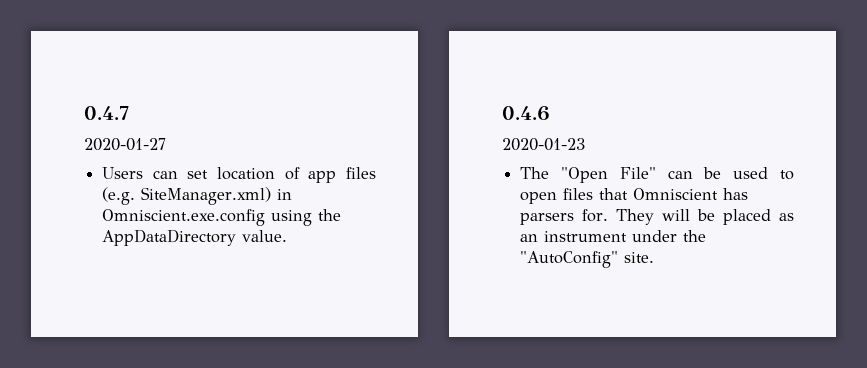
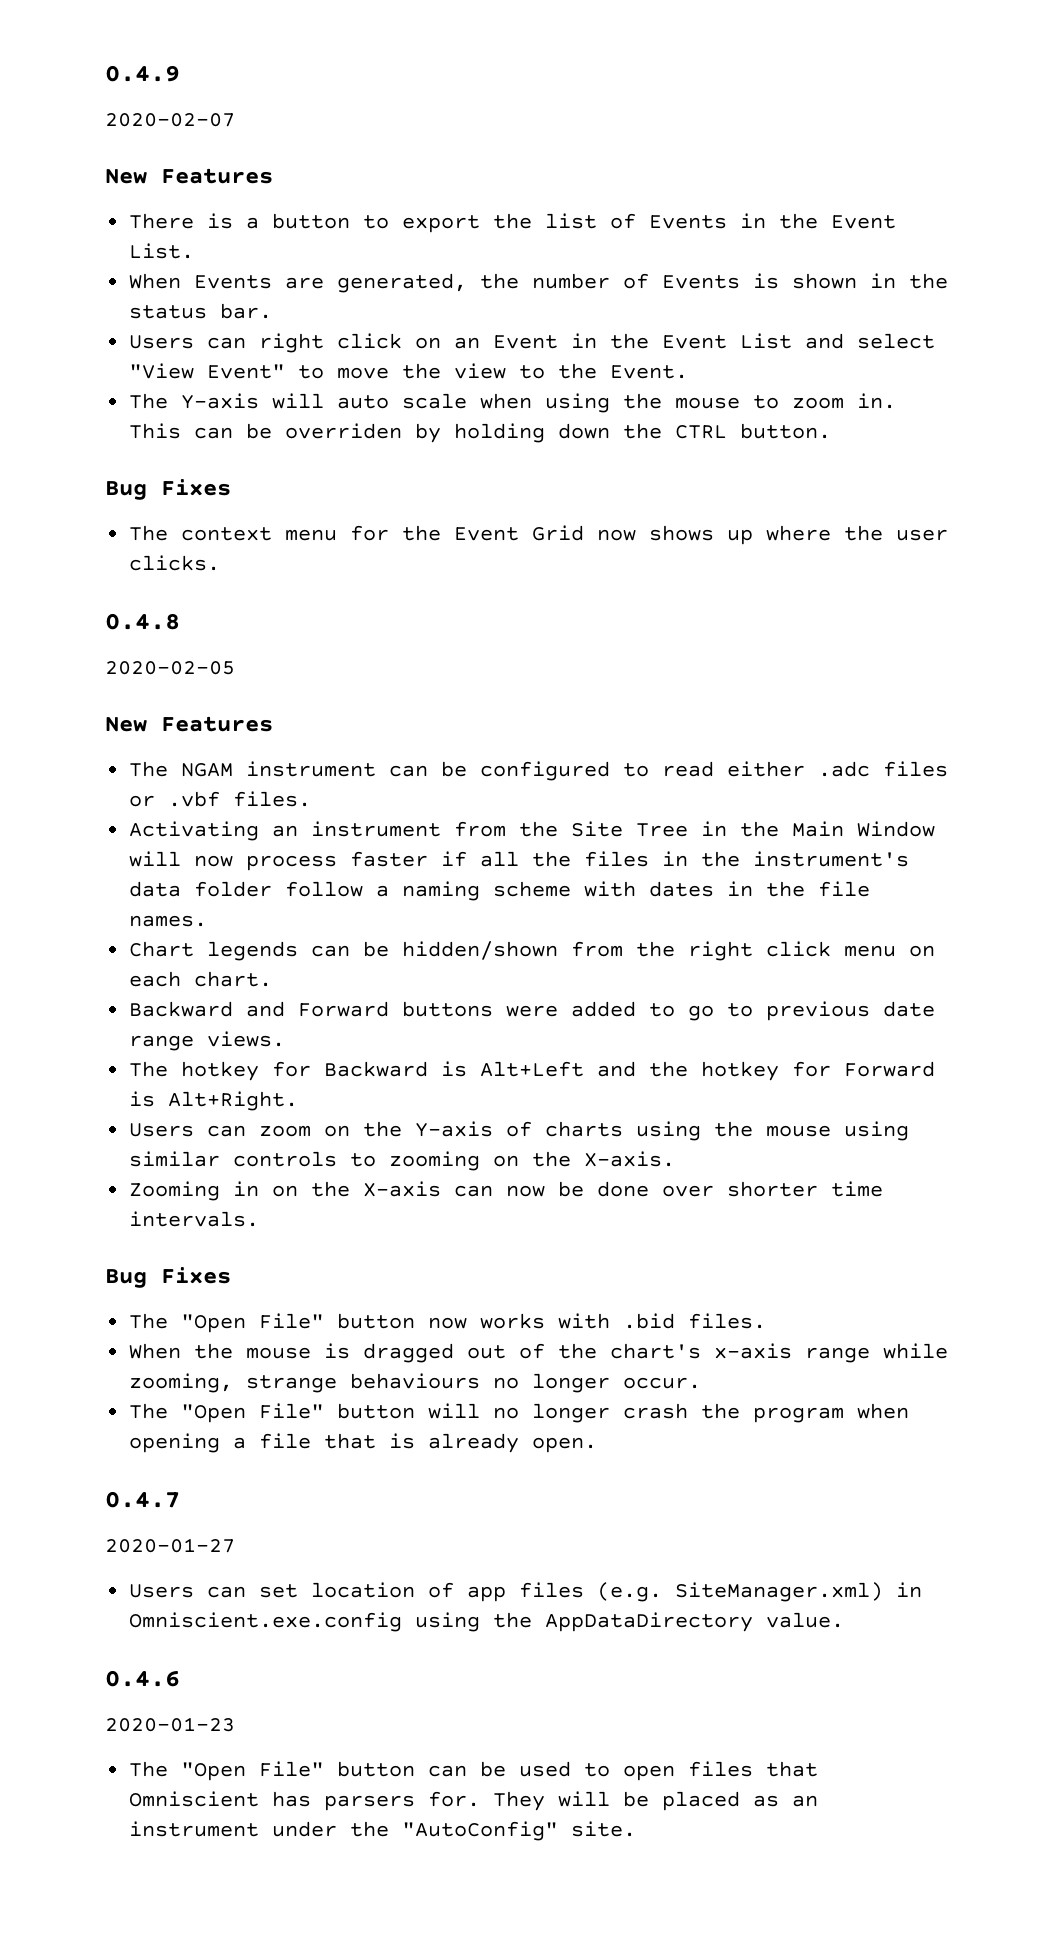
(84, 113) none -> [105,65,180,82] [105,113,235,127] [105,168,273,184] [129,213,897,233] [129,243,195,259] [129,273,949,293] [129,303,273,319] [129,333,936,353] [129,363,689,379] [129,393,897,413] [129,423,832,443] [105,479,231,500] [129,525,949,545] [129,555,221,571] [105,613,180,630] [105,661,235,675] [105,716,273,732] [129,761,949,781] [129,791,312,807] [129,821,936,841] [129,851,910,871] [129,881,871,901] [129,915,208,927] [129,941,936,961] [129,971,273,987] [129,1001,936,1021] [129,1031,286,1051] [129,1061,936,1081] [129,1091,299,1111] [129,1121,910,1141] [129,1151,676,1171] [129,1181,884,1201] [129,1211,260,1227] [105,1267,231,1288] [129,1313,767,1333] [129,1343,949,1363] [129,1373,702,1393] [129,1403,910,1423] [129,1433,598,1453] 0.4.9 // 2020-02-07 // New Features // There is a button to export the list of Events in the Event List. // When Events are generated, the number of Events is shown in the status bar. // Users can right click on an Event in the Event List and select "View Event" to move the view to the Event. // The Y-axis will auto scale when using the mouse to zoom in. This can be overriden by holding down the CTRL button. // Bug Fixes // The context menu for the Event Grid now shows up where the user clicks. // 0.4.8 // 2020-02-05 // New Features // The NGAM instrument can be configured to read either .adc files or .vbf files. // Activating an instrument from the Site Tree in the Main Window will now process faster if all the files in the instrument's data folder follow a naming scheme with dates in the file names. // Chart legends can be hidden/shown from the right click menu on each chart. // Backward and Forward buttons were added to go to previous date range views. // The hotkey for Backward is Alt+Left and the hotkey for Forward is Alt+Right. // Users can zoom on the Y-axis of charts using the mouse using similar controls to zooming on the X-axis. // Zooming in on the X-axis can now be done over shorter time intervals. // Bug Fixes // The "Open File" button now works with .bid files. // When the mouse is dragged out of the chart's x-axis range while zooming, strange behaviours no longer occur. // The "Open File" button will no longer crash the program when opening a file that is already open. //
(656, 173) none -> [337,1761,416,1777] button

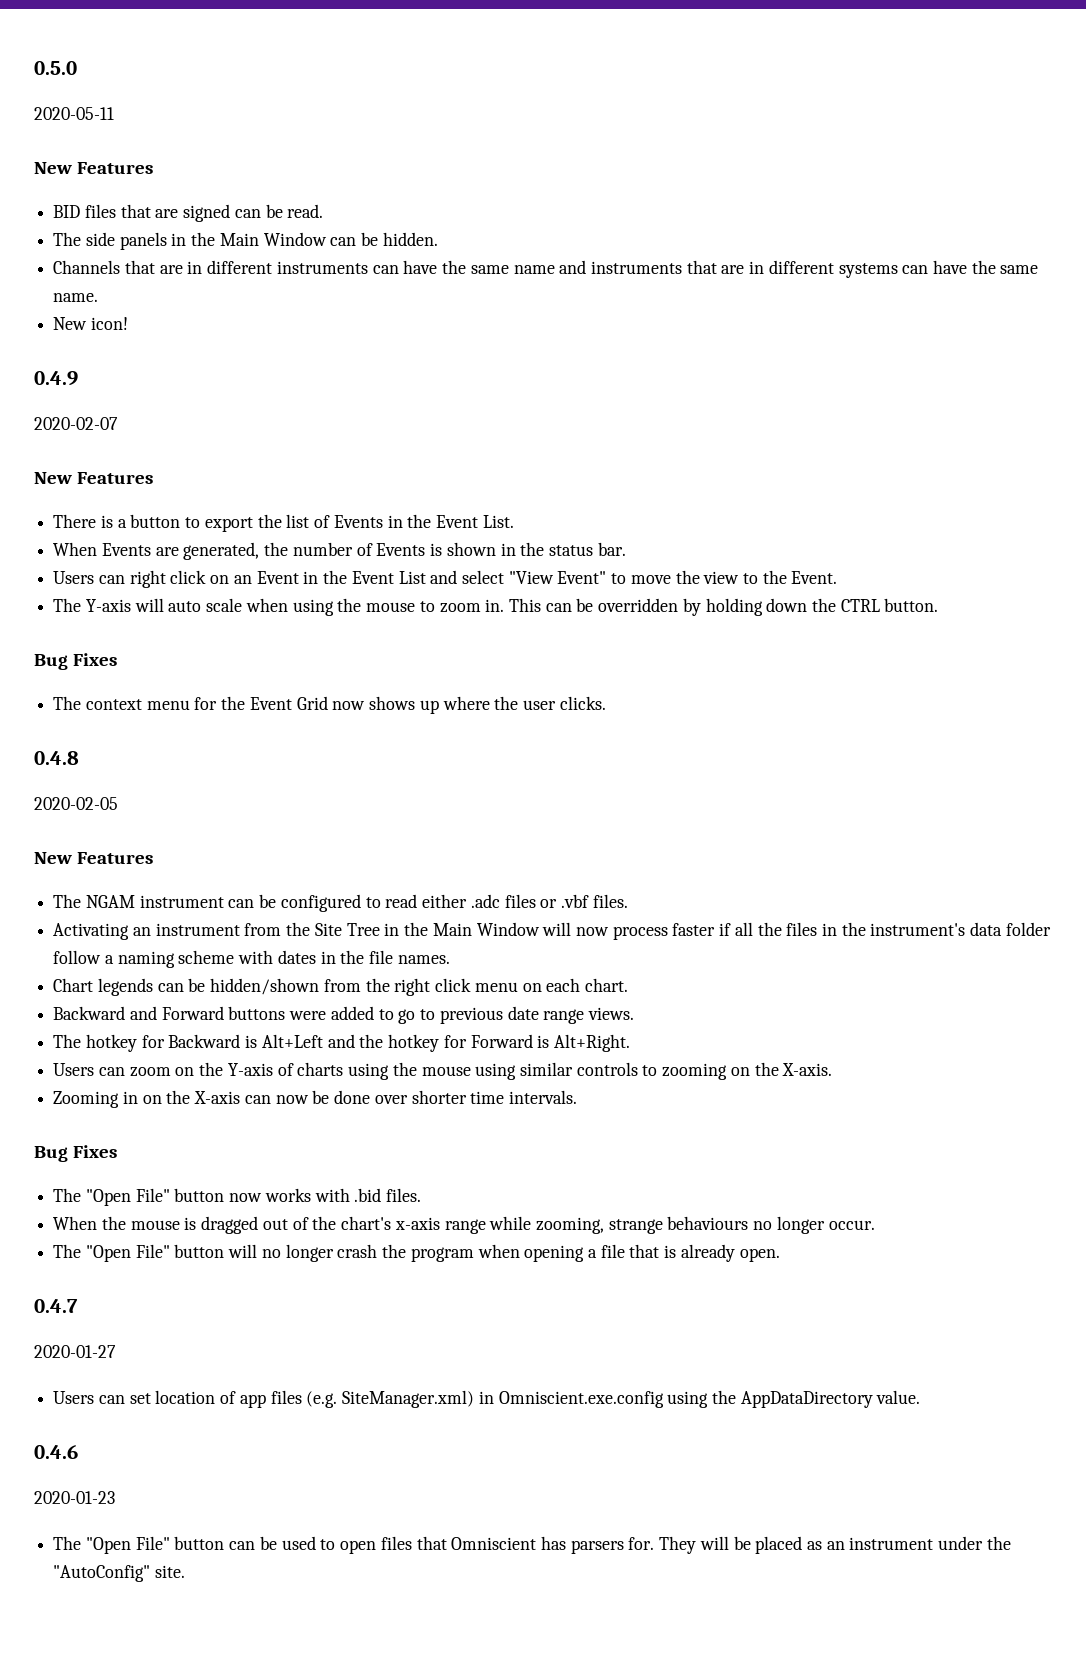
(105, 73) none -> [34,61,77,75] [34,107,114,120] [34,162,154,174] [53,204,324,222] [53,232,438,250] [53,260,1039,278] [53,293,99,302] [53,317,128,330] 0.5.0 // 2020-05-11 // New Features // BID files that are signed can be read. // The side panels in the Main Window can be hidden. // Channels that are in different instruments can have the same name and instruments that are in different systems can have the same name. // New icon! //
[285,423,403,439] overriden -> [598,598,679,612] overridden

